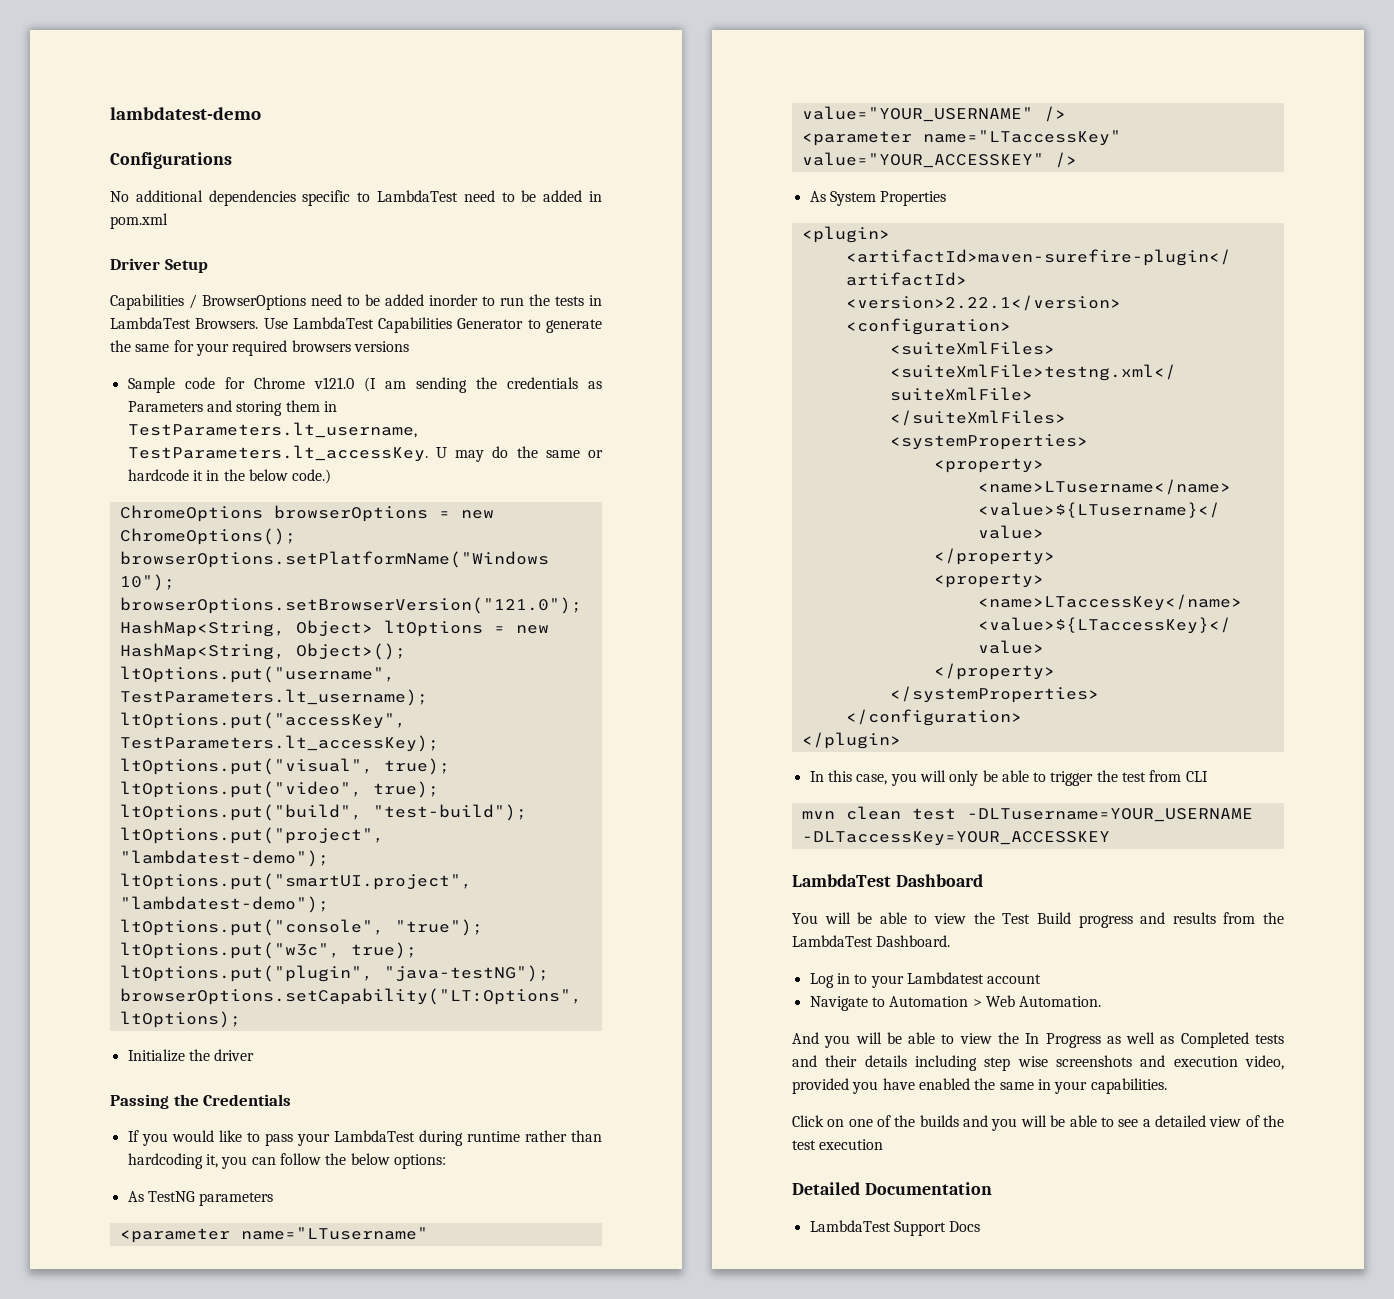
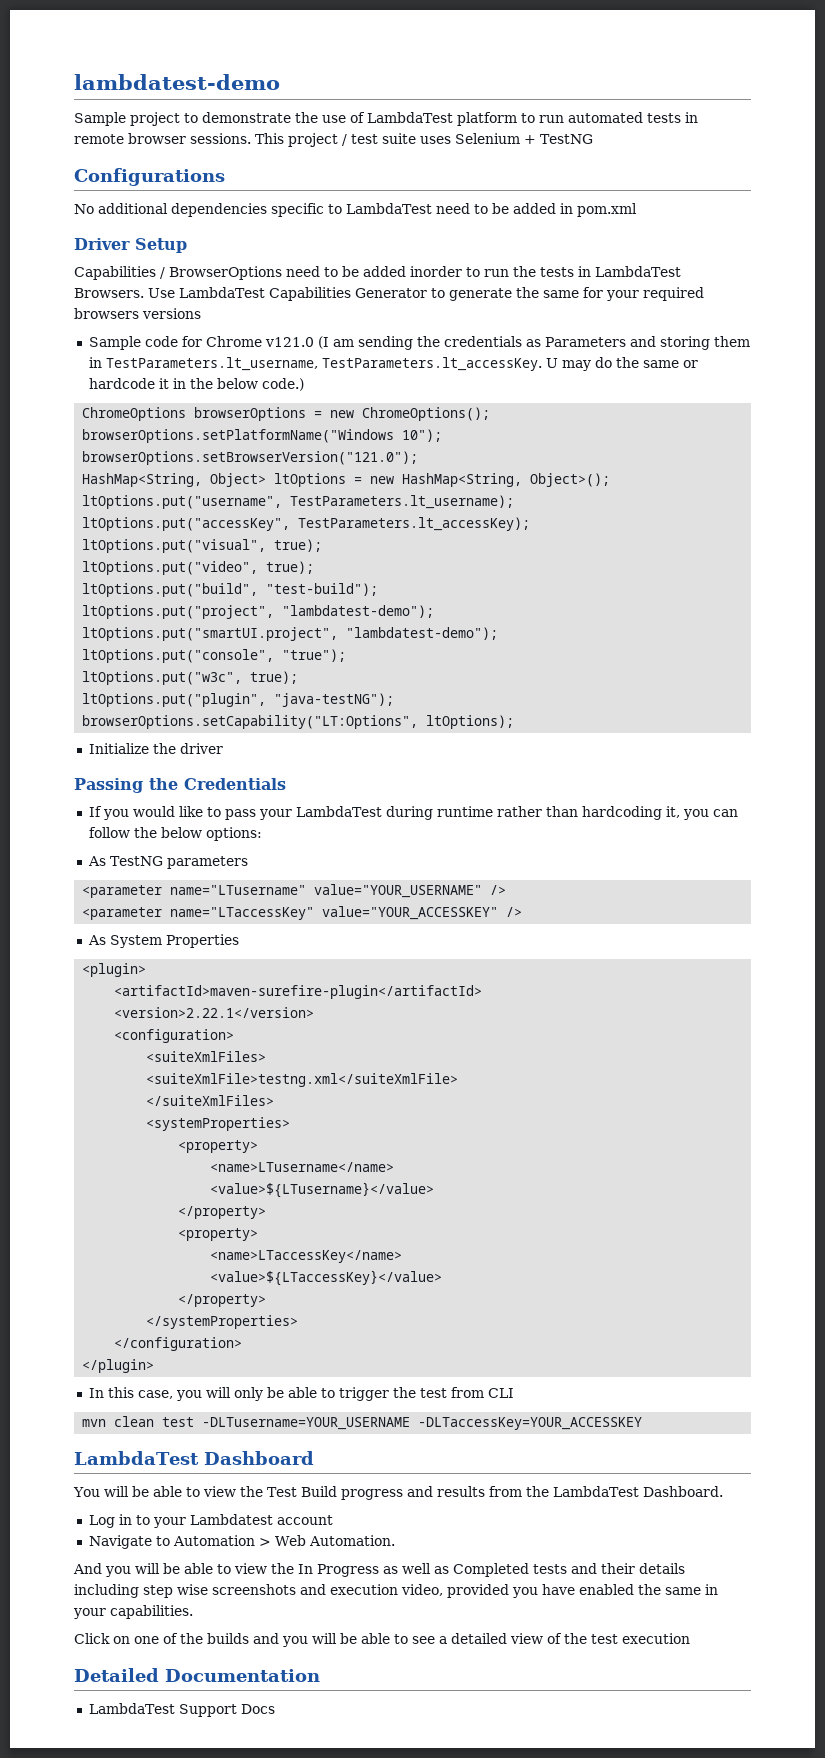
(261, 113) none -> [74,112,698,126] [74,133,593,147] // Sample project to demonstrate the use of LambdaTest platform to run automated tests in remote browser sessions. This project / test suite uses Selenium + TestNG

